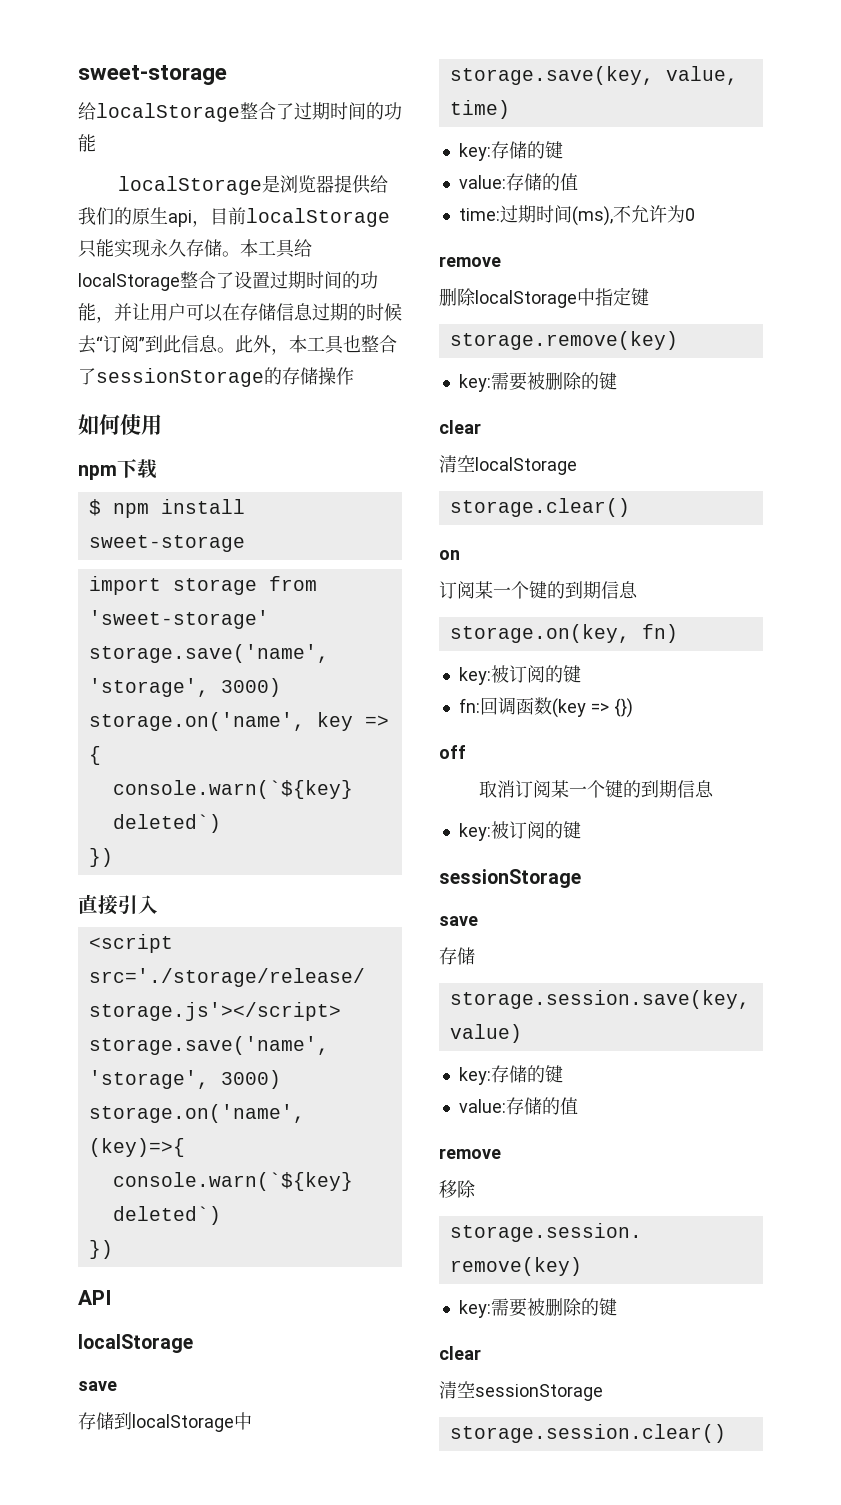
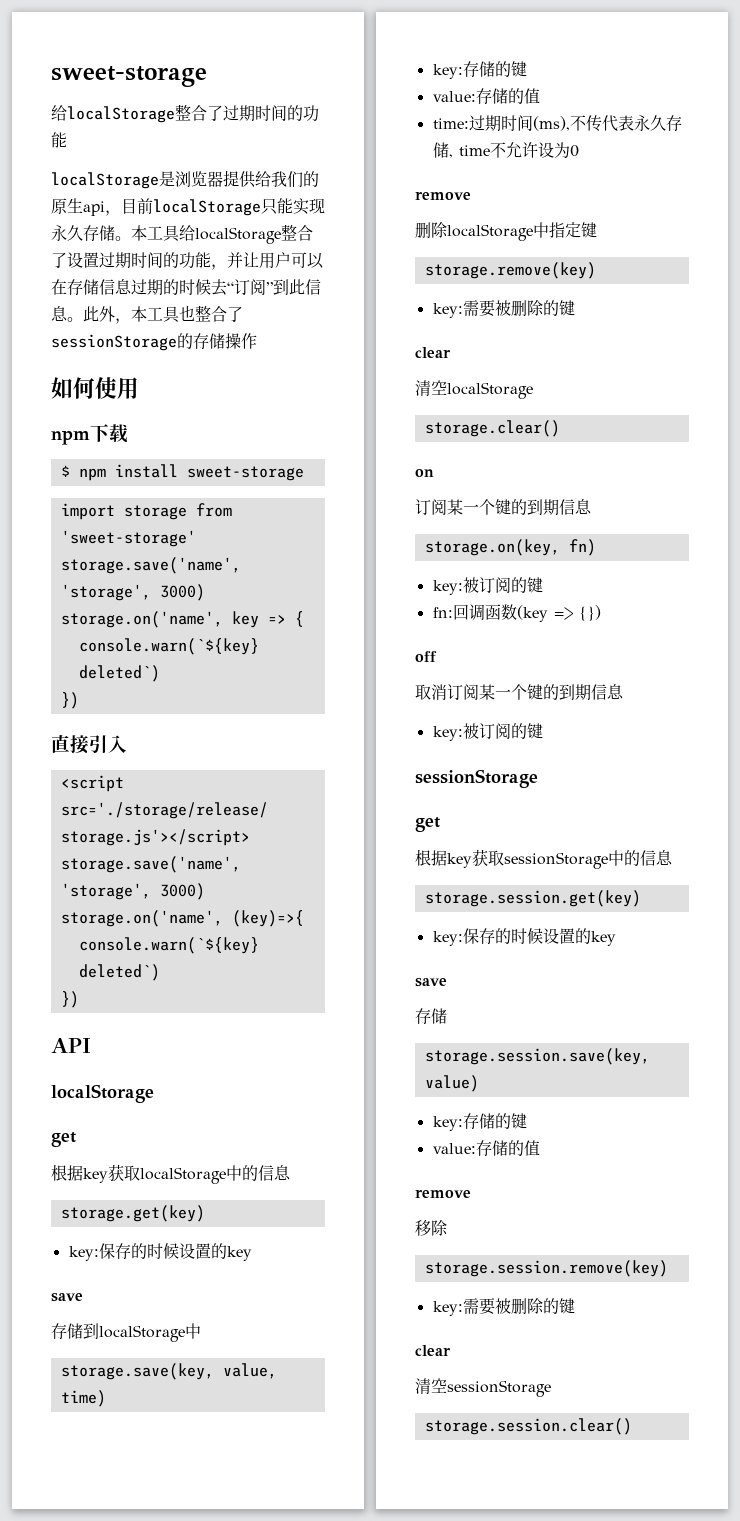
(193, 1343) none -> [51,1132,76,1147] [51,1164,291,1184] [60,1205,205,1222] [68,1243,252,1261] // get // 根据key获取localStorage中的信息 // storage.get(key) // key:保存的时候设置的key
[630,205,667,223] 允许 -> [585,115,682,132] [432,142,554,158] 传代表永久存储, time不允许设
(581, 878) none -> [415,817,440,832] [415,849,673,869] [424,890,641,907] [432,928,616,946] // get // 根据key获取sessionStorage中的信息 // storage.session.get(key) // key:保存的时候设置的key

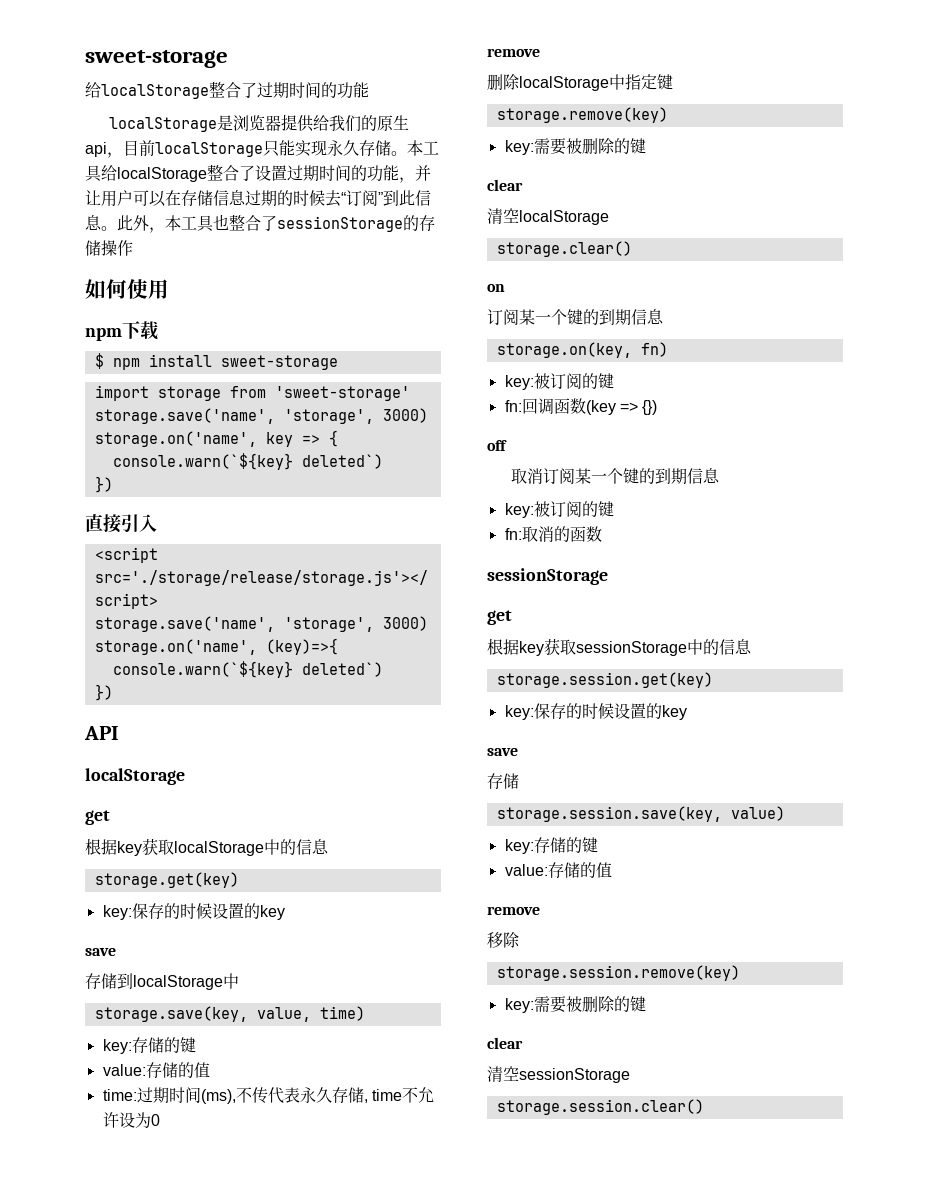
(543, 731) none -> [504,526,602,542] // fn:取消的函数

